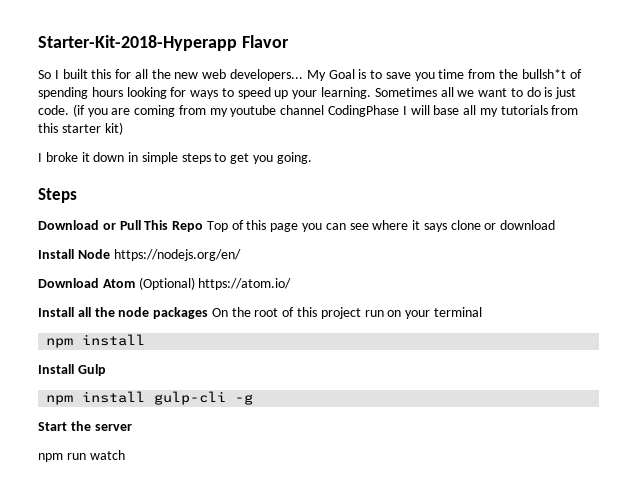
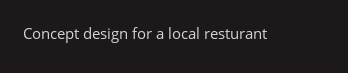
[38,35,289,51] [38,69,582,81] [38,87,577,99] [38,104,579,117] [38,122,123,135] [38,152,312,164] [38,188,77,203] [38,220,556,232] [38,249,241,261] [38,277,292,290] [38,307,482,319] [46,334,146,348] [38,364,106,376] [46,391,254,405] [38,421,132,431] [38,450,125,462] Starter-Kit-2018-Hyperapp Flavor // So I built this for all the new web developers... My Goal is to save you time from the bullsh*t of spending hours looking for ways to speed up your learning. Sometimes all we want to do is just code. (if you are coming from my youtube channel CodingPhase I will base all my tutorials from this starter kit) // I broke it down in simple steps to get you going. // Steps // Download or Pull This Repo Top of this page you can see where it says clone or download // Install Node https://nodejs.org/en/ // Download Atom (Optional) https://atom.io/ // Install all the node packages On the root of this project run on your terminal // npm install // Install Gulp // npm install gulp-cli -g // Start the server // npm run watch -> [23,27,268,43] Concept design for a local resturant

